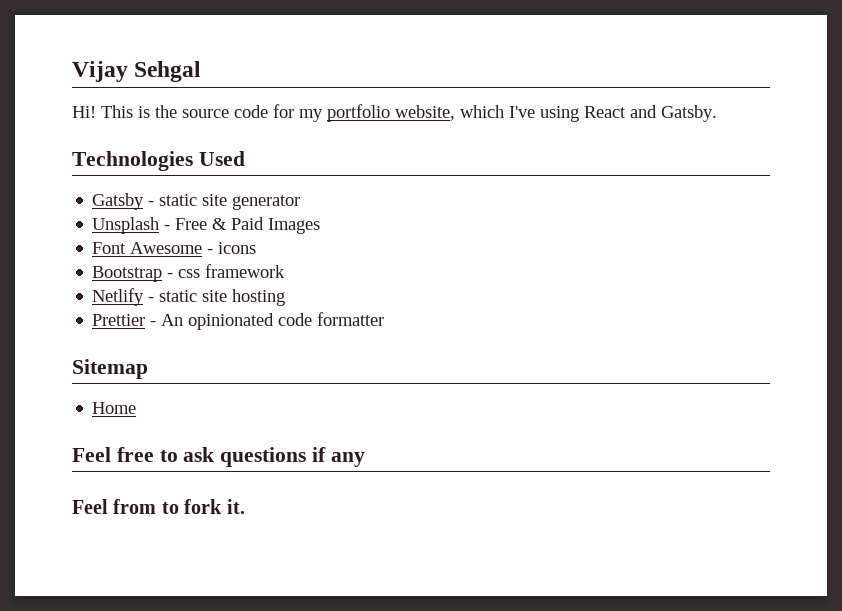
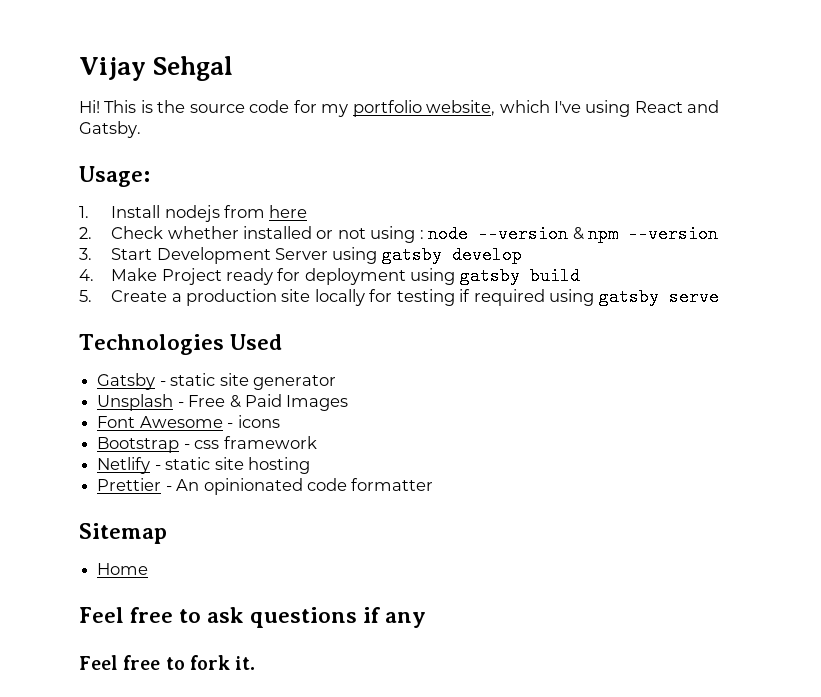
(717, 113) none -> [79,166,150,187] [79,205,308,222] [79,225,719,243] [79,246,522,264] [79,267,580,285] [79,288,719,306] // Usage: // 1. Install nodejs from here // 2. Check whether installed or not using : node --version & npm --version // 3. Start Development Server using gatsby develop // 4. Make Project ready for deployment using gatsby build // 5. Create a production site locally for testing if required using gatsby serve
[113,499,157,514] from -> [123,655,161,670] free

